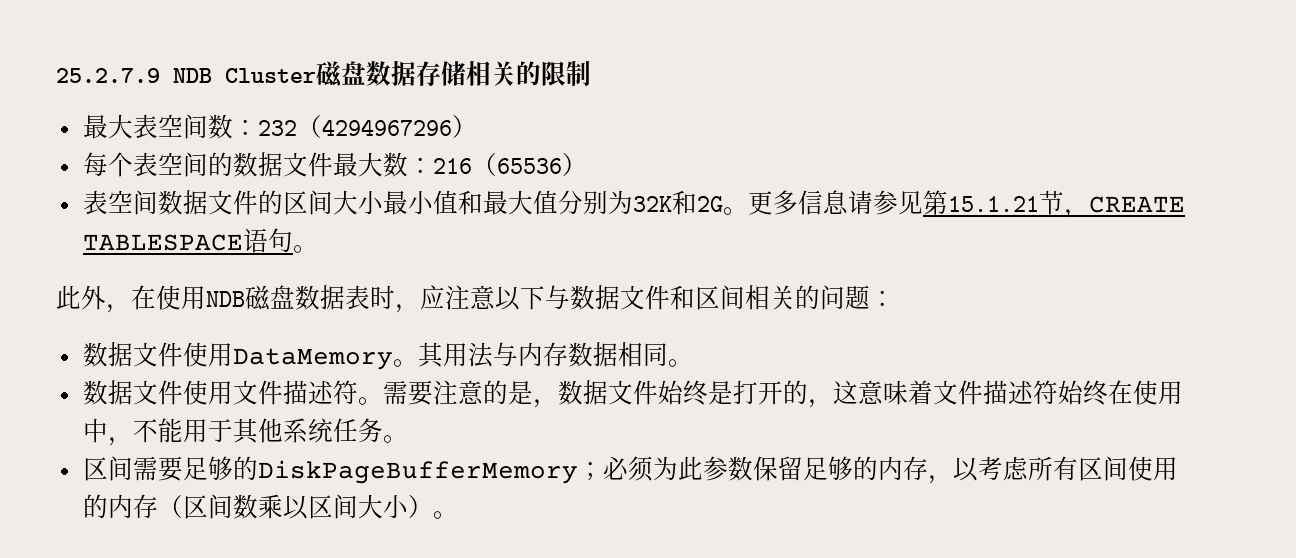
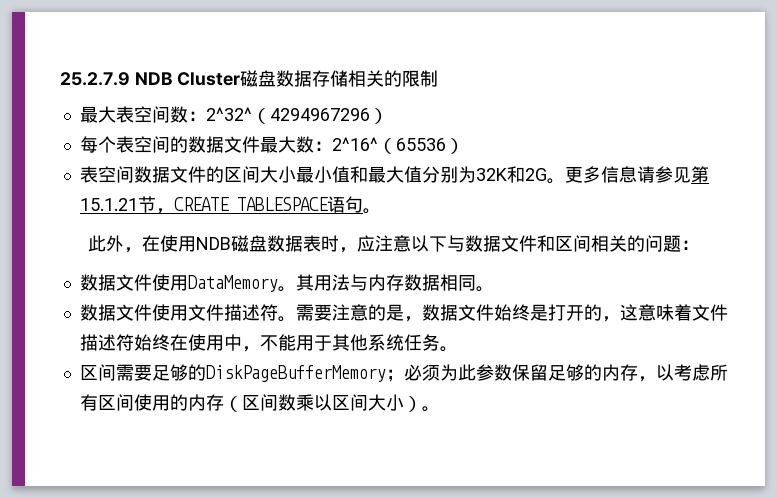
[257,120,297,136] 232 -> [205,107,252,121] 2^32^
[432,158,472,174] 216 -> [331,137,378,151] 2^16^

